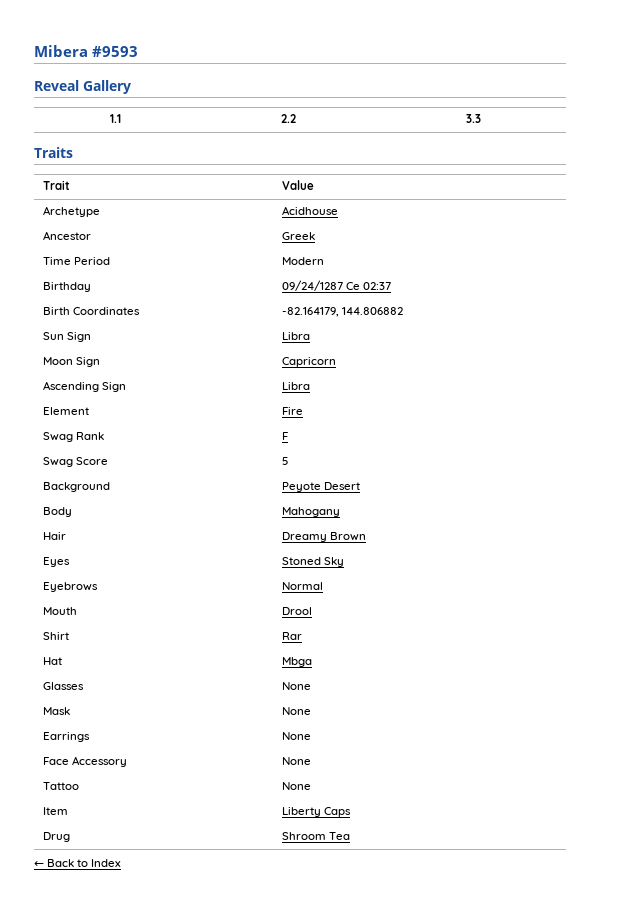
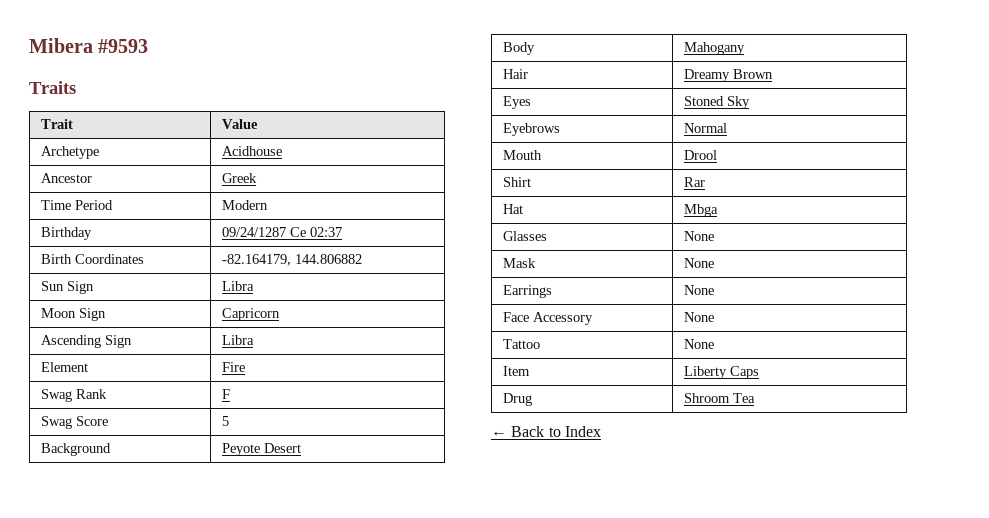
[34,80,131,94] [110,114,121,123] [281,114,296,123] [465,114,481,123] // Reveal Gallery // 1.1 | 2.2 | 3.3 -> (149, 46) none

